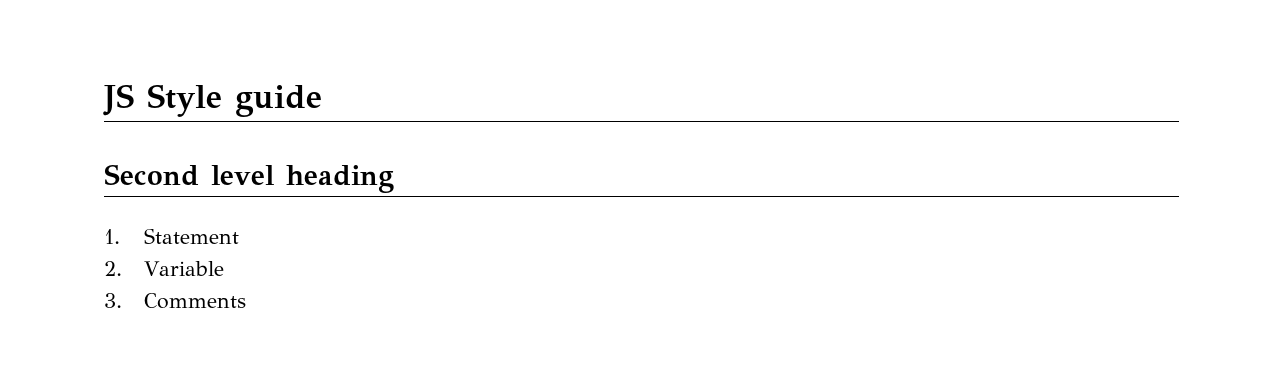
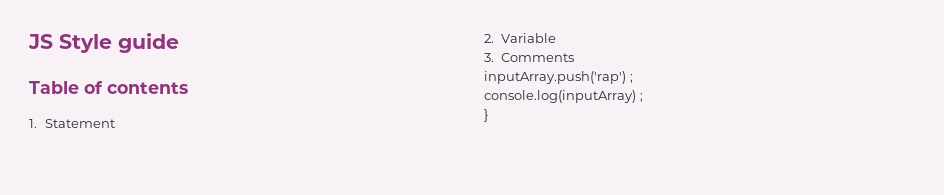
[104,164,394,193] Second level heading -> [29,81,188,94] Table of contents
(246, 301) none -> [484,71,633,84] [484,90,643,103] [484,109,488,122] // inputArray.push('rap') ; // console.log(inputArray) ; // }

